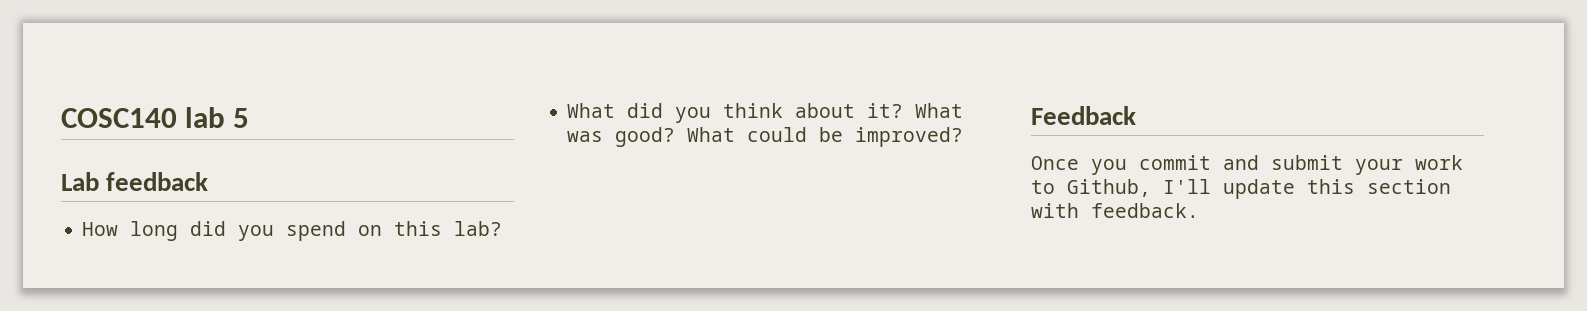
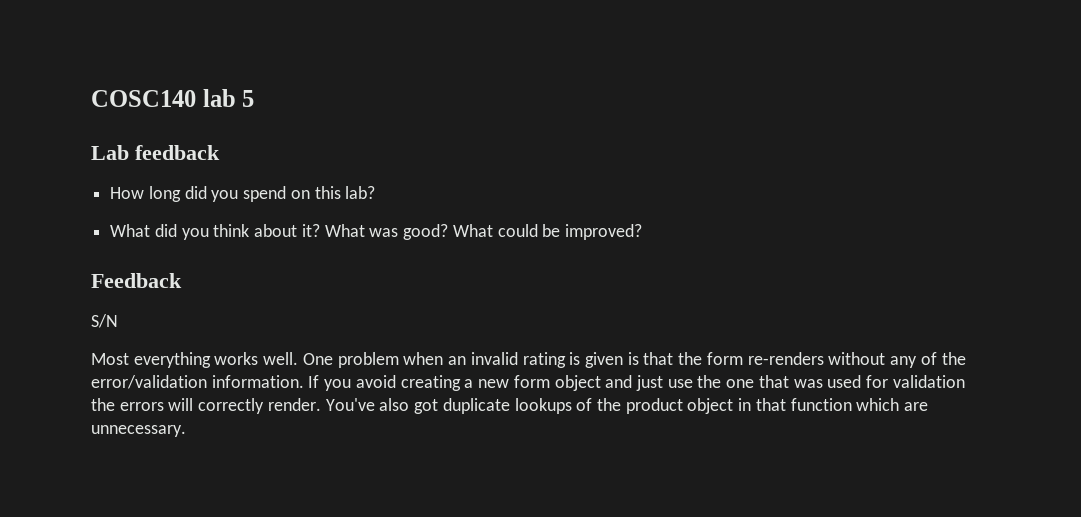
[1031,155,1463,175] [1031,179,1451,199] [1031,203,1199,218] Once you commit and submit your work to Github, I'll update this section with feedback. -> [91,314,118,328] [91,352,966,368] [91,375,965,391] [91,398,929,414] [91,425,186,437] S/N // Most everything works well. One problem when an invalid rating is given is that the form re-renders without any of the error/validation information. If you avoid creating a new form object and just use the one that was used for validation the errors will correctly render. You've also got duplicate lookups of the product object in that function which are unnecessary.

